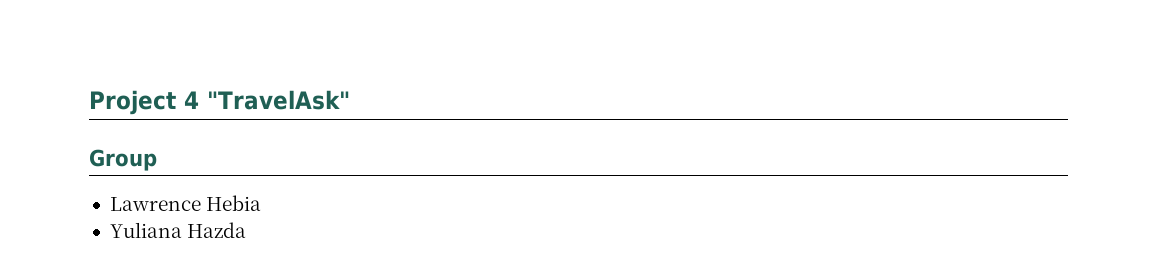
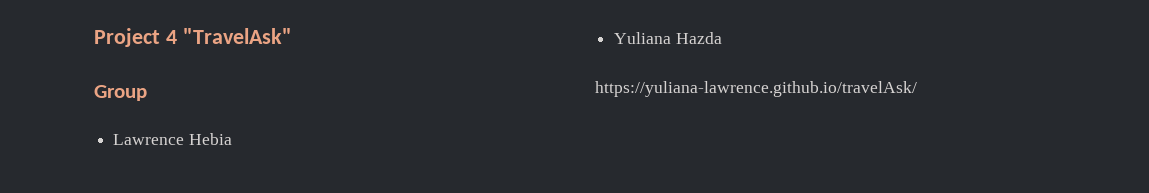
(247, 230) none -> [595,81,917,97] // https://yuliana-lawrence.github.io/travelAsk/

